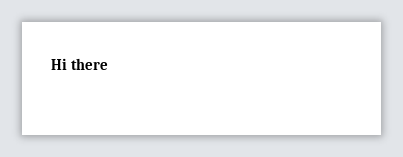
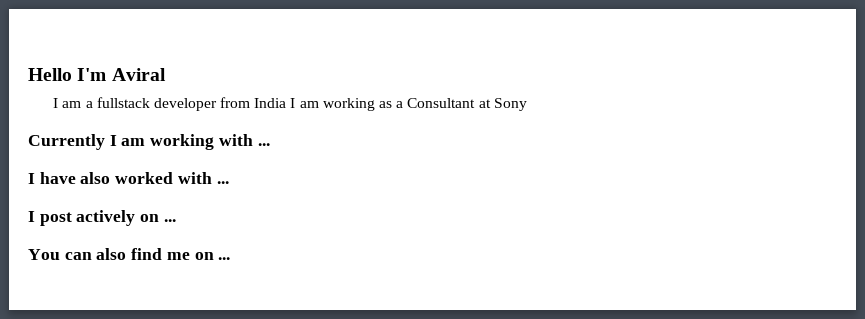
[51,58,109,70] Hi there -> [28,68,166,81] [53,97,527,111] [28,134,270,150] [28,172,229,184] [28,210,176,226] [28,248,231,260] Hello I'm Aviral // I am a fullstack developer from India I am working as a Consultant at Sony // Currently I am working with ... // I have also worked with ... // I post actively on ... // You can also find me on ...

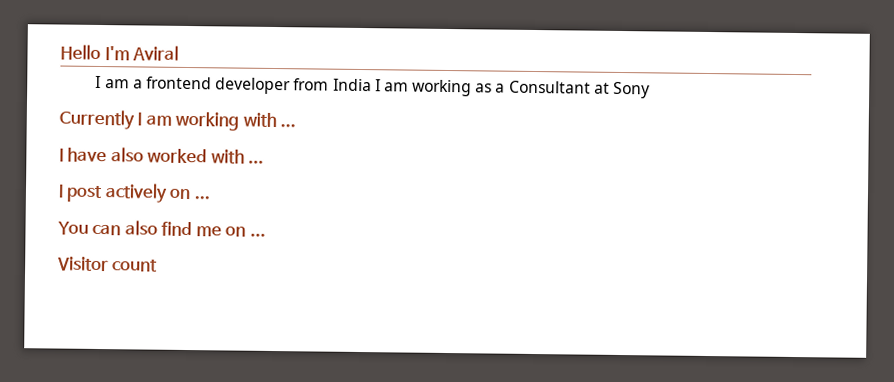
[96,97,150,108] fullstack -> [145,76,212,90] frontend
(231, 258) none -> [57,256,159,272] // Visitor count

